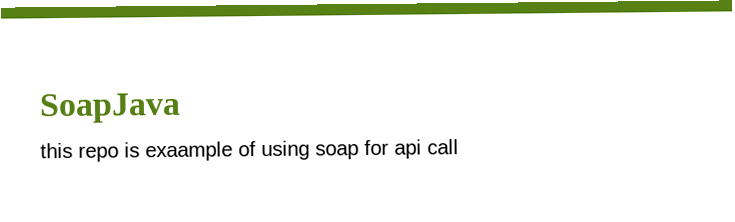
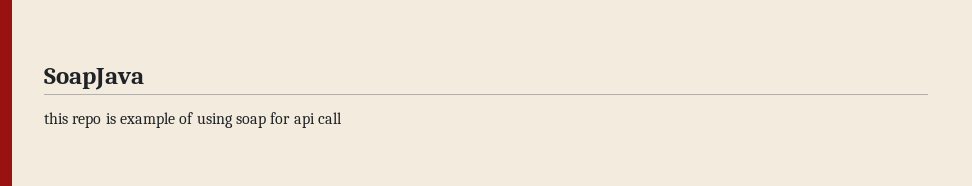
[145,141,233,162] exaample -> [119,112,175,128] example

